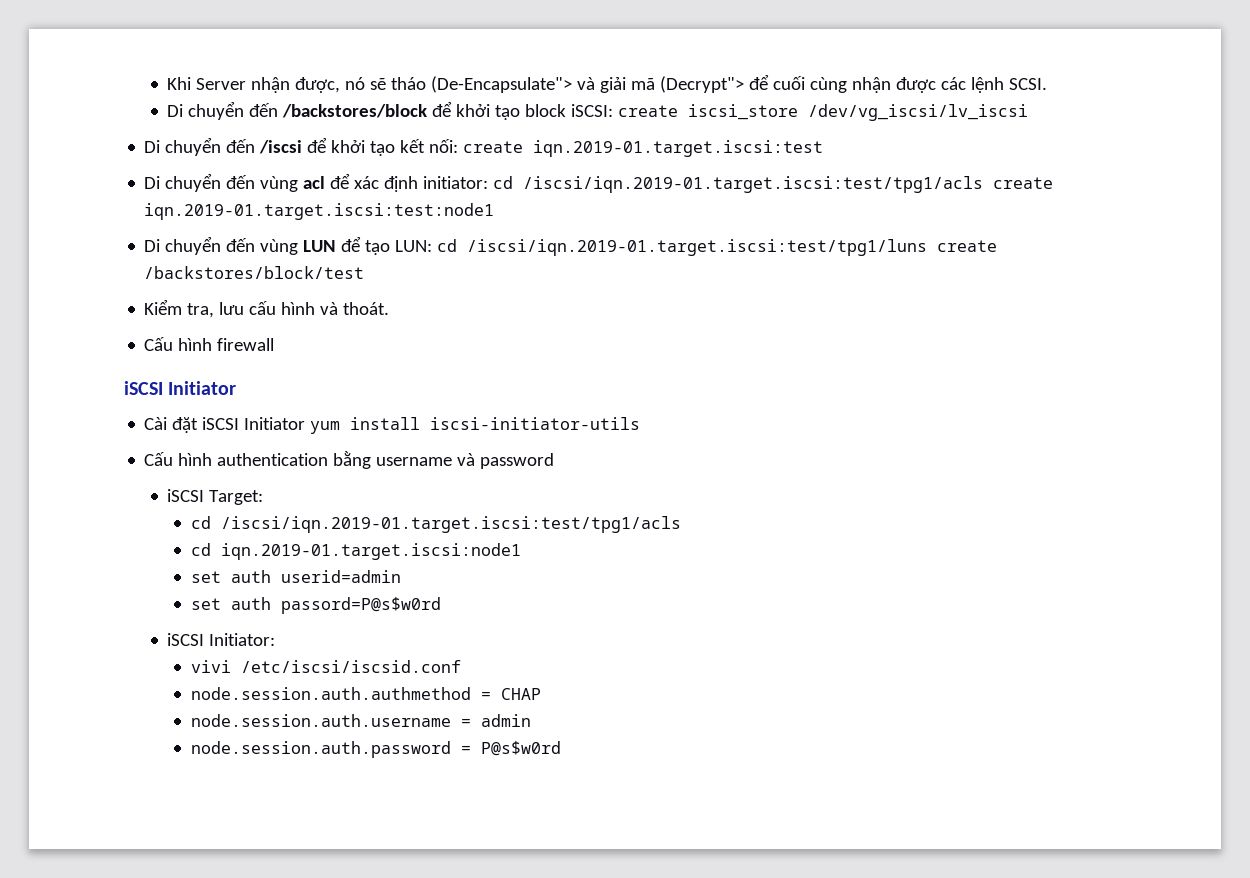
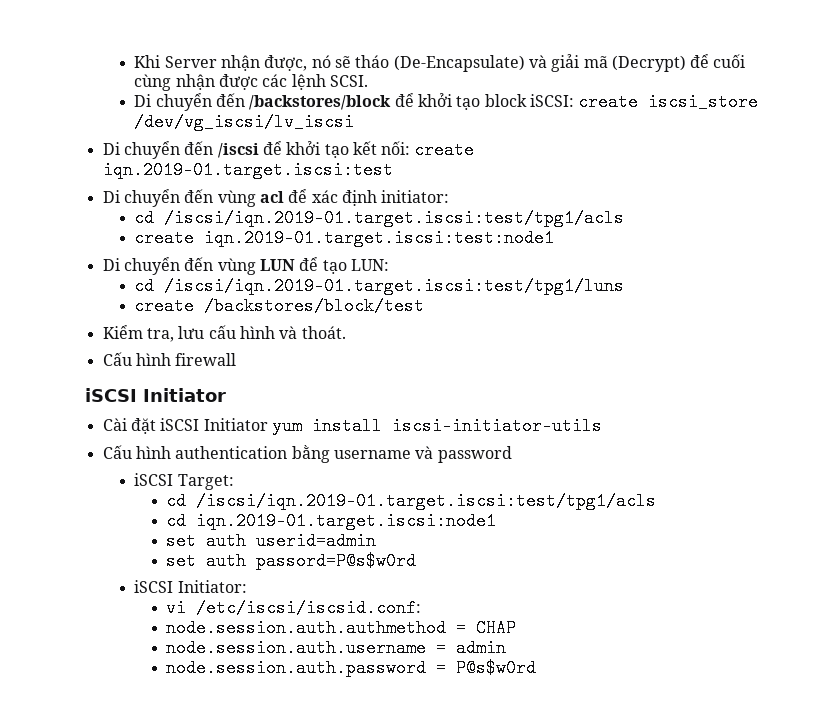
[431,76,573,93] (De-Encapsulate"> -> [393,55,525,72] (De-Encapsulate)
[660,76,745,93] (Decrypt"> -> [611,55,686,72] (Decrypt)
[493,176,984,193] cd /iscsi/iqn.2019-01.target.iscsi:test/tpg1/acls -> [134,209,625,227] // cd /iscsi/iqn.2019-01.target.iscsi:test/tpg1/acls //
(433, 246) none -> (389, 265) //
(928, 247) none -> (625, 286) //
[190,660,461,673] vivi /etc/iscsi/iscsid.conf -> [166,599,422,617] vi /etc/iscsi/iscsid.conf:

